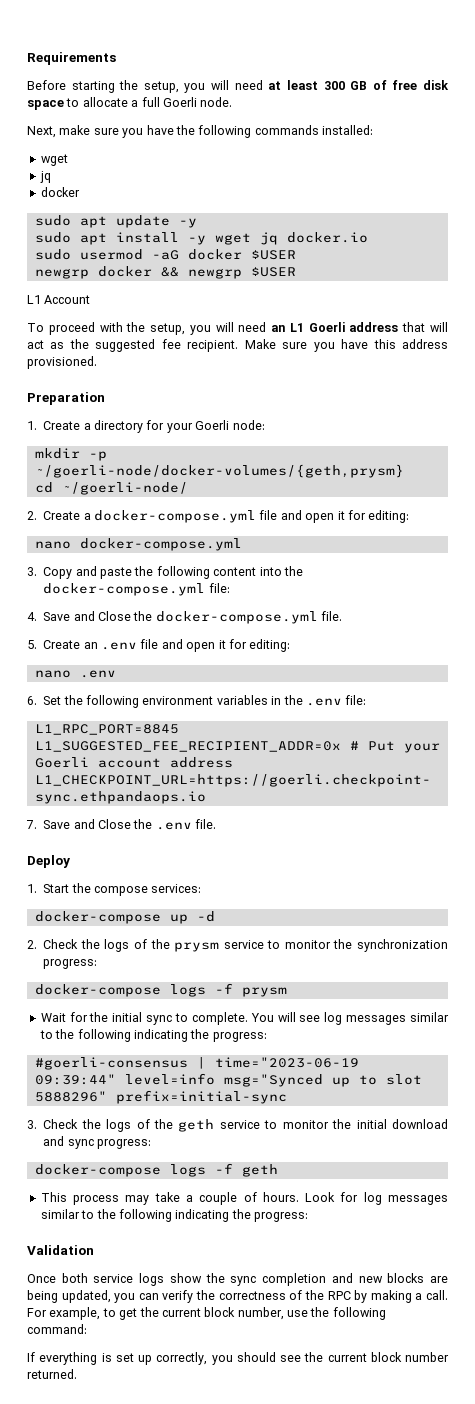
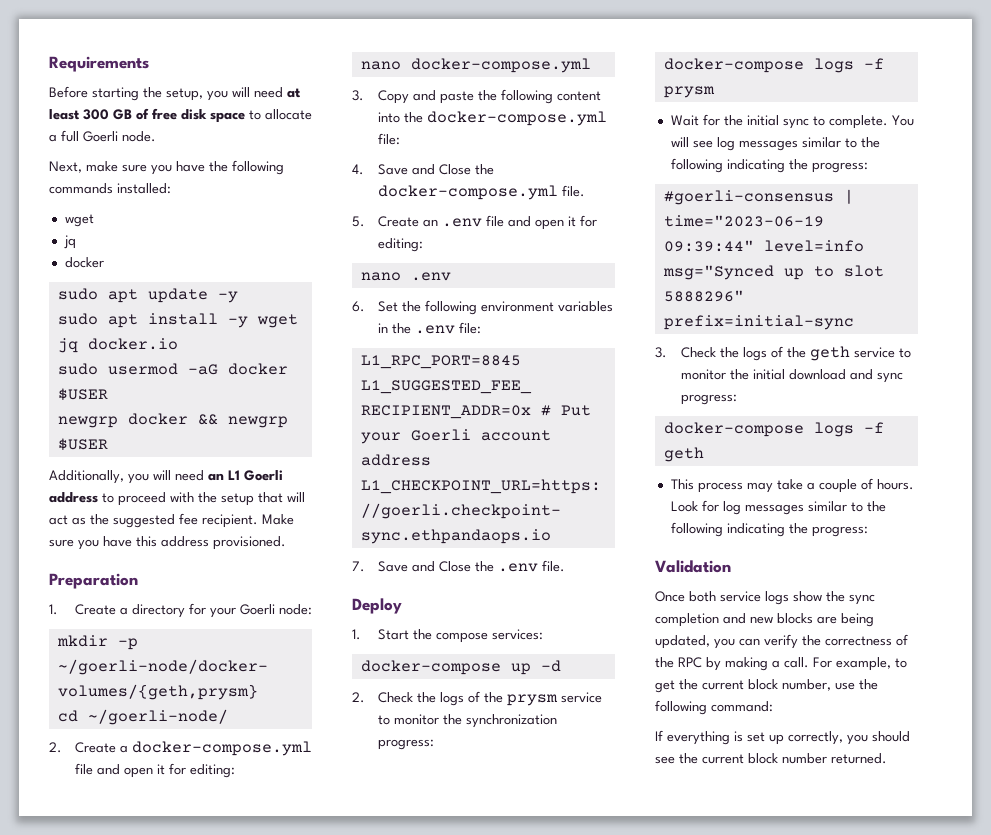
[27,295,91,304] [27,322,186,335] L1 Account // To proceed with the setup, -> [49,470,124,484] Additionally,
(399, 327) none -> [102,492,254,506] to proceed with the setup

